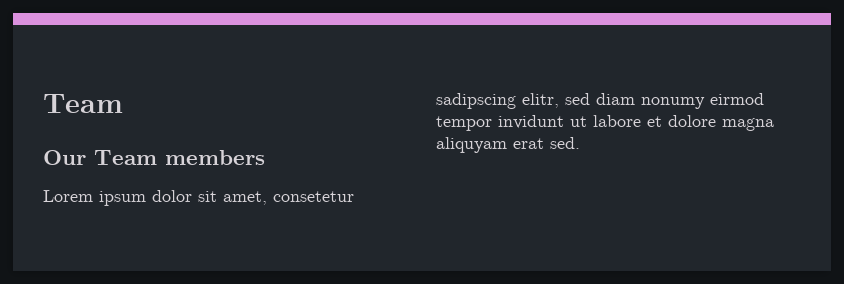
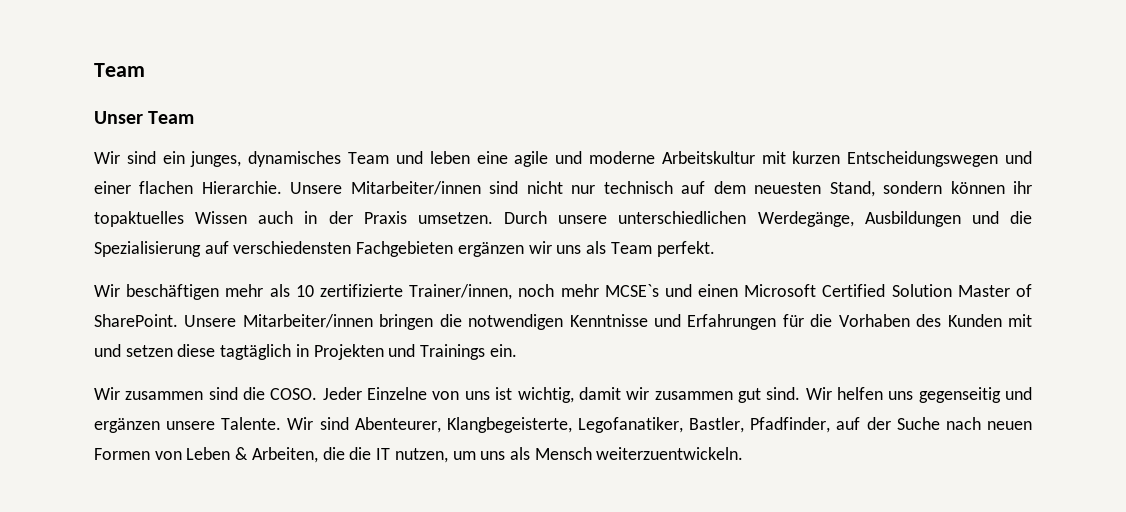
[43,94,123,113] [43,150,265,165] [43,190,354,206] [436,93,764,109] [436,115,774,131] [436,137,580,153] Team // Our Team members // Lorem ipsum dolor sit amet, consetetur sadipscing elitr, sed diam nonumy eirmod tempor invidunt ut labore et dolore magna aliquyam erat sed. -> [94,63,145,77] [94,111,195,124] [94,151,1032,167] [94,181,1032,197] [94,211,1032,227] [94,241,715,257] [94,284,1032,300] [94,314,1033,330] [94,344,517,360] [94,387,1033,403] [94,417,1032,433] [94,447,744,463] Team // Unser Team // Wir sind ein junges, dynamisches Team und leben eine agile und moderne Arbeitskultur mit kurzen Entscheidungswegen und einer flachen Hierarchie. Unsere Mitarbeiter/innen sind nicht nur technisch auf dem neuesten Stand, sondern können ihr topaktuelles Wissen auch in der Praxis umsetzen. Durch unsere unterschiedlichen Werdegänge, Ausbildungen und die Spezialisierung auf verschiedensten Fachgebieten ergänzen wir uns als Team perfekt. // Wir beschäftigen mehr als 10 zertifizierte Trainer/innen, noch mehr MCSE`s und einen Microsoft Certified Solution Master of SharePoint. Unsere Mitarbeiter/innen bringen die notwendigen Kenntnisse und Erfahrungen für die Vorhaben des Kunden mit und setzen diese tagtäglich in Projekten und Trainings ein. // Wir zusammen sind die COSO. Jeder Einzelne von uns ist wichtig, damit wir zusammen gut sind. Wir helfen uns gegenseitig und ergänzen unsere Talente. Wir sind Abenteurer, Klangbegeisterte, Legofanatiker, Bastler, Pfadfinder, auf der Suche nach neuen Formen von Leben & Arbeiten, die die IT nutzen, um uns als Mensch weiterzuentwickeln.

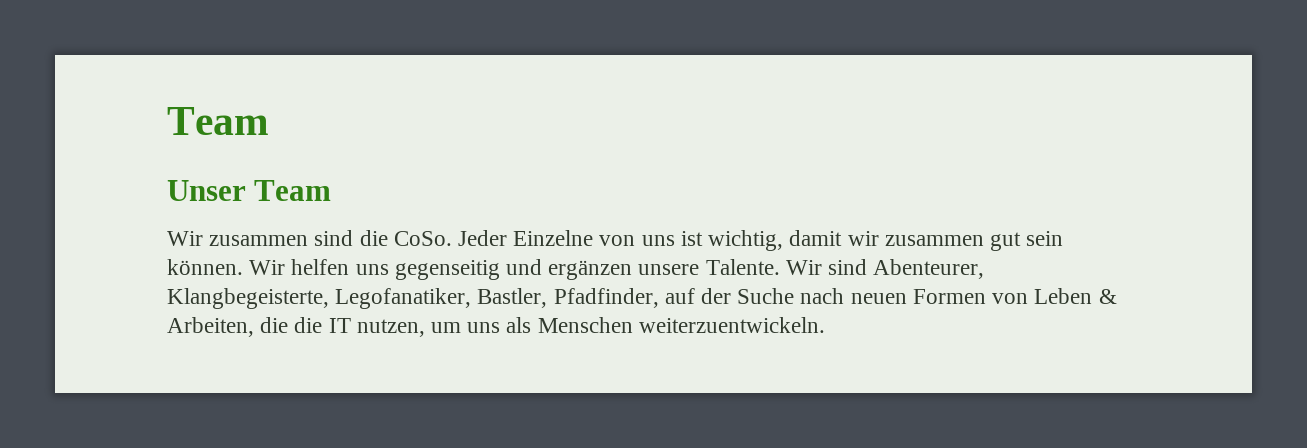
[94,151,1032,167] [94,181,1032,197] [94,211,1032,227] [94,241,715,257] [94,284,1032,300] [94,314,1033,330] [94,344,517,360] // Wir sind ein junges, dynamisches Team und leben eine agile und moderne Arbeitskultur mit kurzen Entscheidungswegen und einer flachen Hierarchie. Unsere Mitarbeiter/innen sind nicht nur technisch auf dem neuesten Stand, sondern können ihr topaktuelles Wissen auch in der Praxis umsetzen. Durch unsere unterschiedlichen Werdegänge, Ausbildungen und die Spezialisierung auf verschiedensten Fachgebieten ergänzen wir uns als Team perfekt. // Wir beschäftigen mehr als 10 zertifizierte Trainer/innen, noch mehr MCSE`s und einen Microsoft Certified Solution Master of SharePoint. Unsere Mitarbeiter/innen bringen die notwendigen Kenntnisse und Erfahrungen für die Vorhaben des Kunden mit und setzen diese tagtäglich in Projekten und Trainings ein. -> (332, 190) none
[270,388,318,400] COSO. -> [393,231,452,246] CoSo.
[766,387,801,400] sind. -> [1026,231,1064,246] [167,259,243,275] sein können.
[534,447,592,460] Mensch -> [537,317,633,333] Menschen

